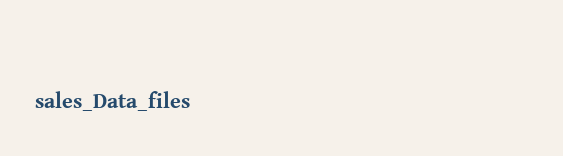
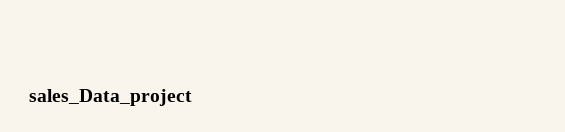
[35,91,190,111] sales_Data_files -> [29,89,192,106] sales_Data_project

